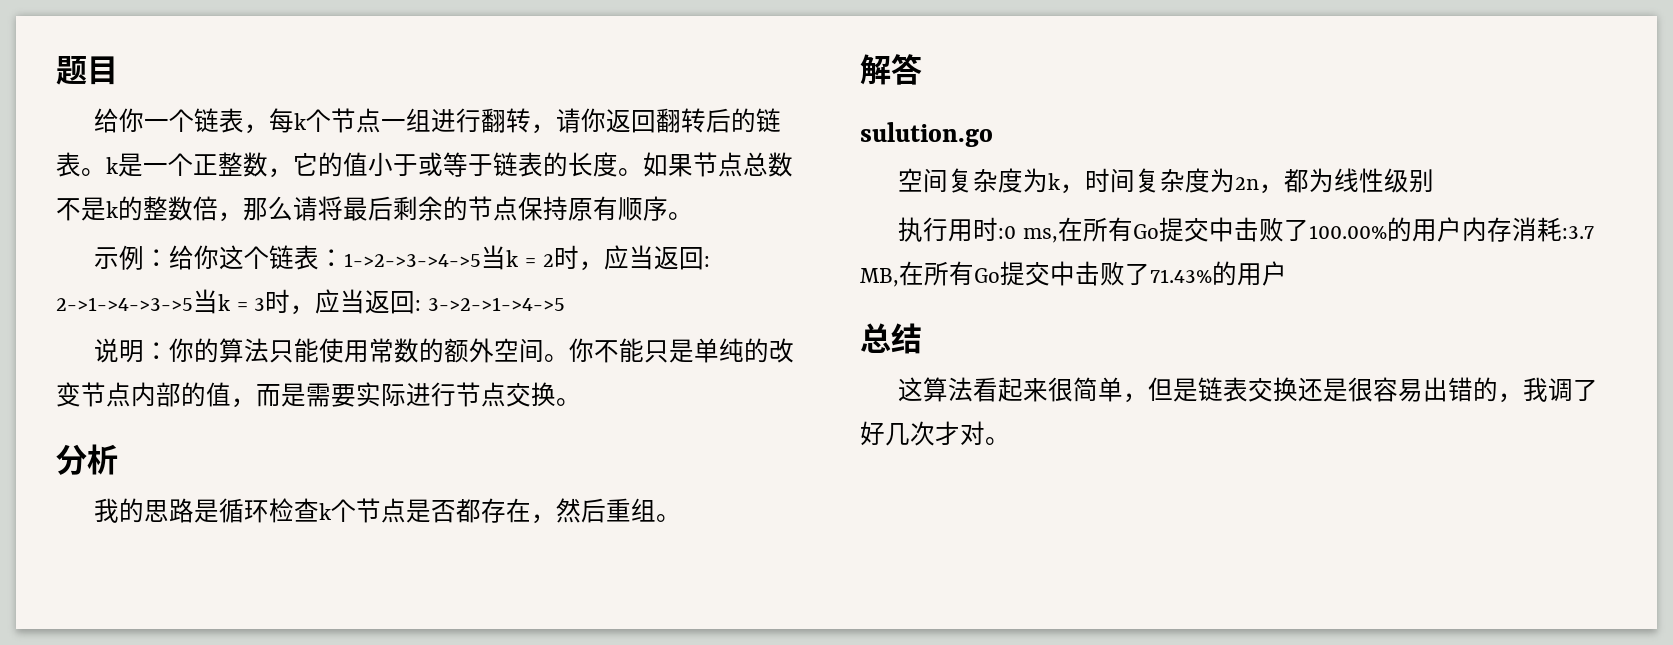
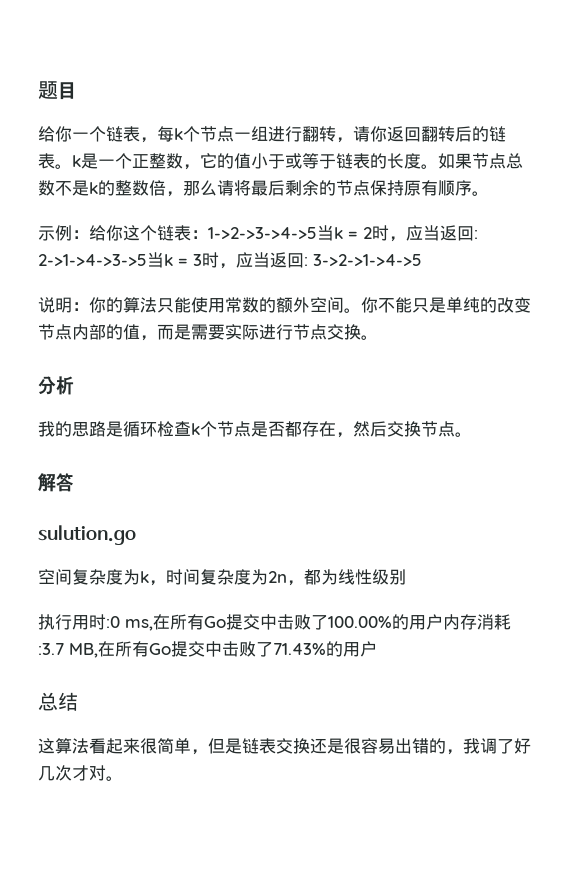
[606,498,657,522] 重组 -> [387,421,455,437] 交换节点

